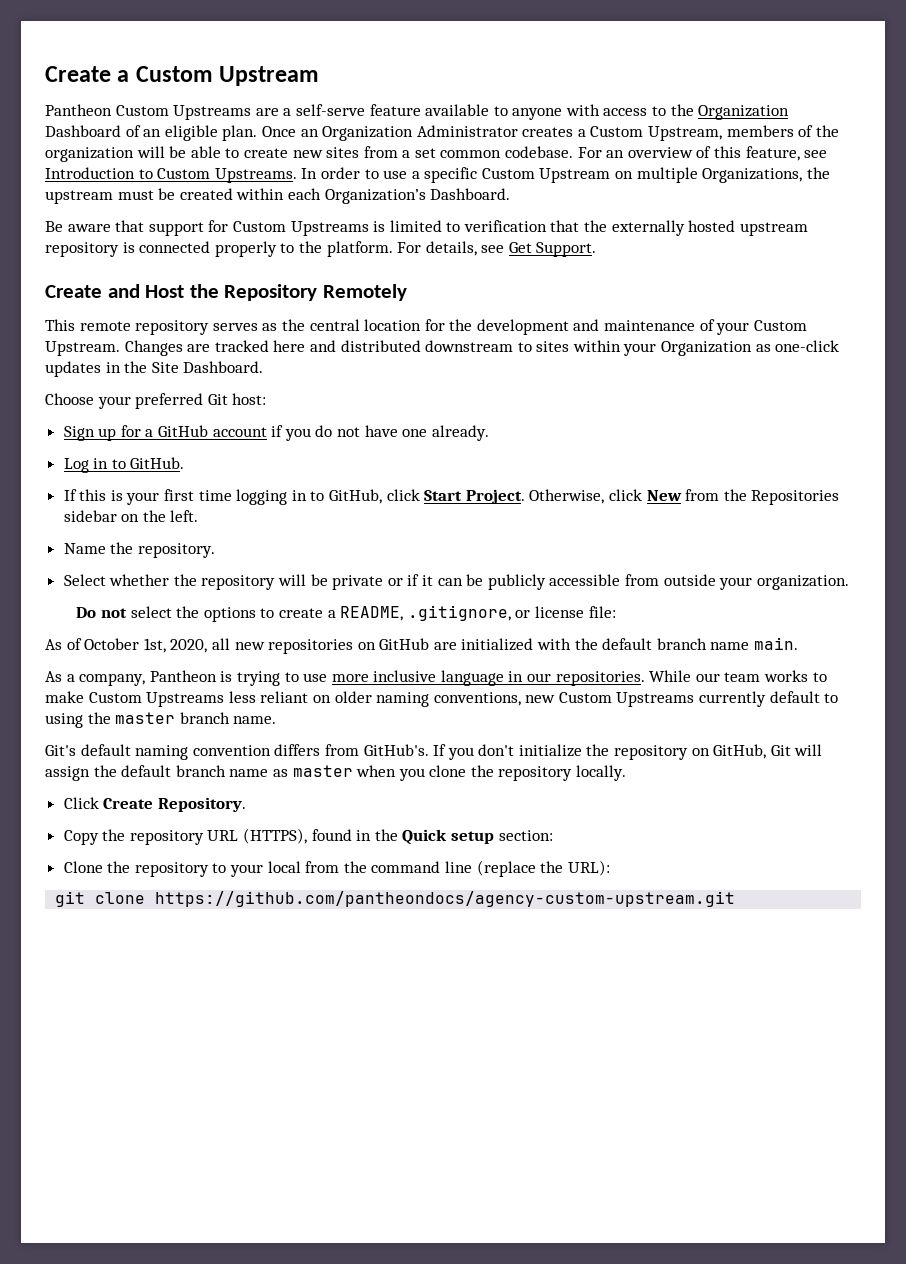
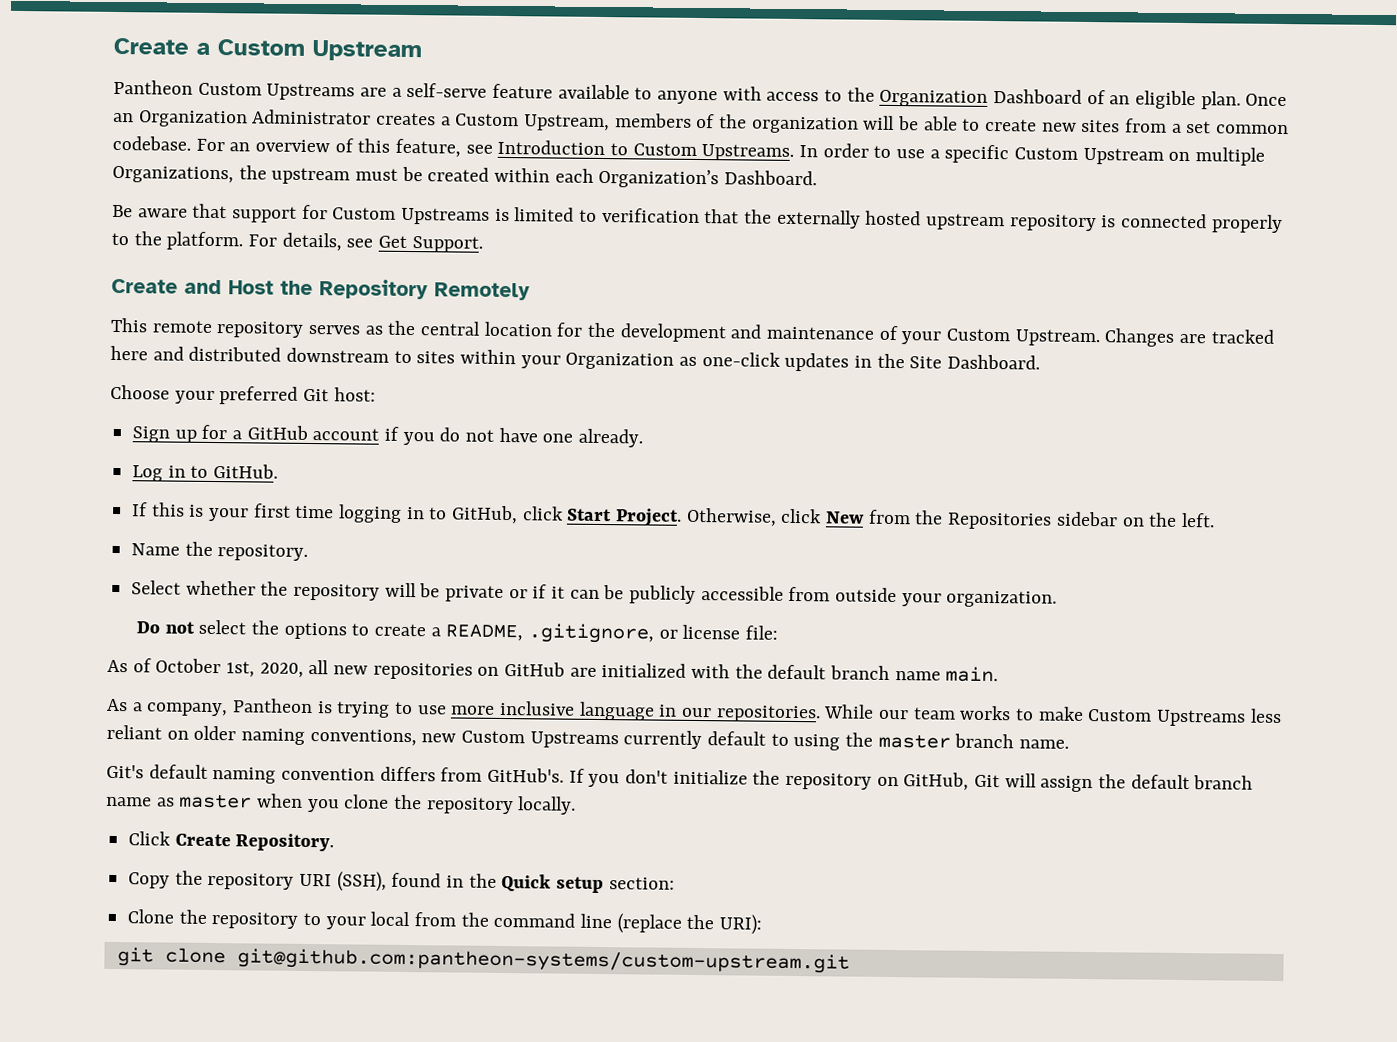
[207,828,308,844] URL (HTTPS), -> [299,871,387,892] URI (SSH),
[567,860,610,876] URL): -> [719,914,763,935] URI):
[155,891,736,907] https://github.com/pantheondocs/agency-custom-upstream.git -> [236,948,850,974] git@github.com:pantheon-systems/custom-upstream.git

